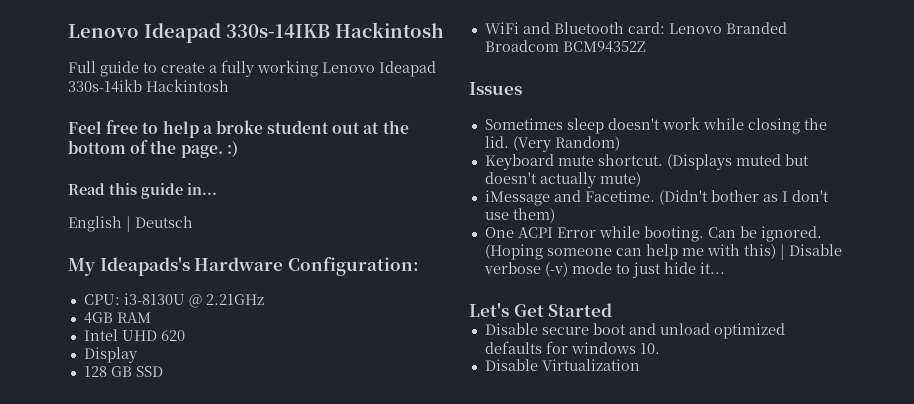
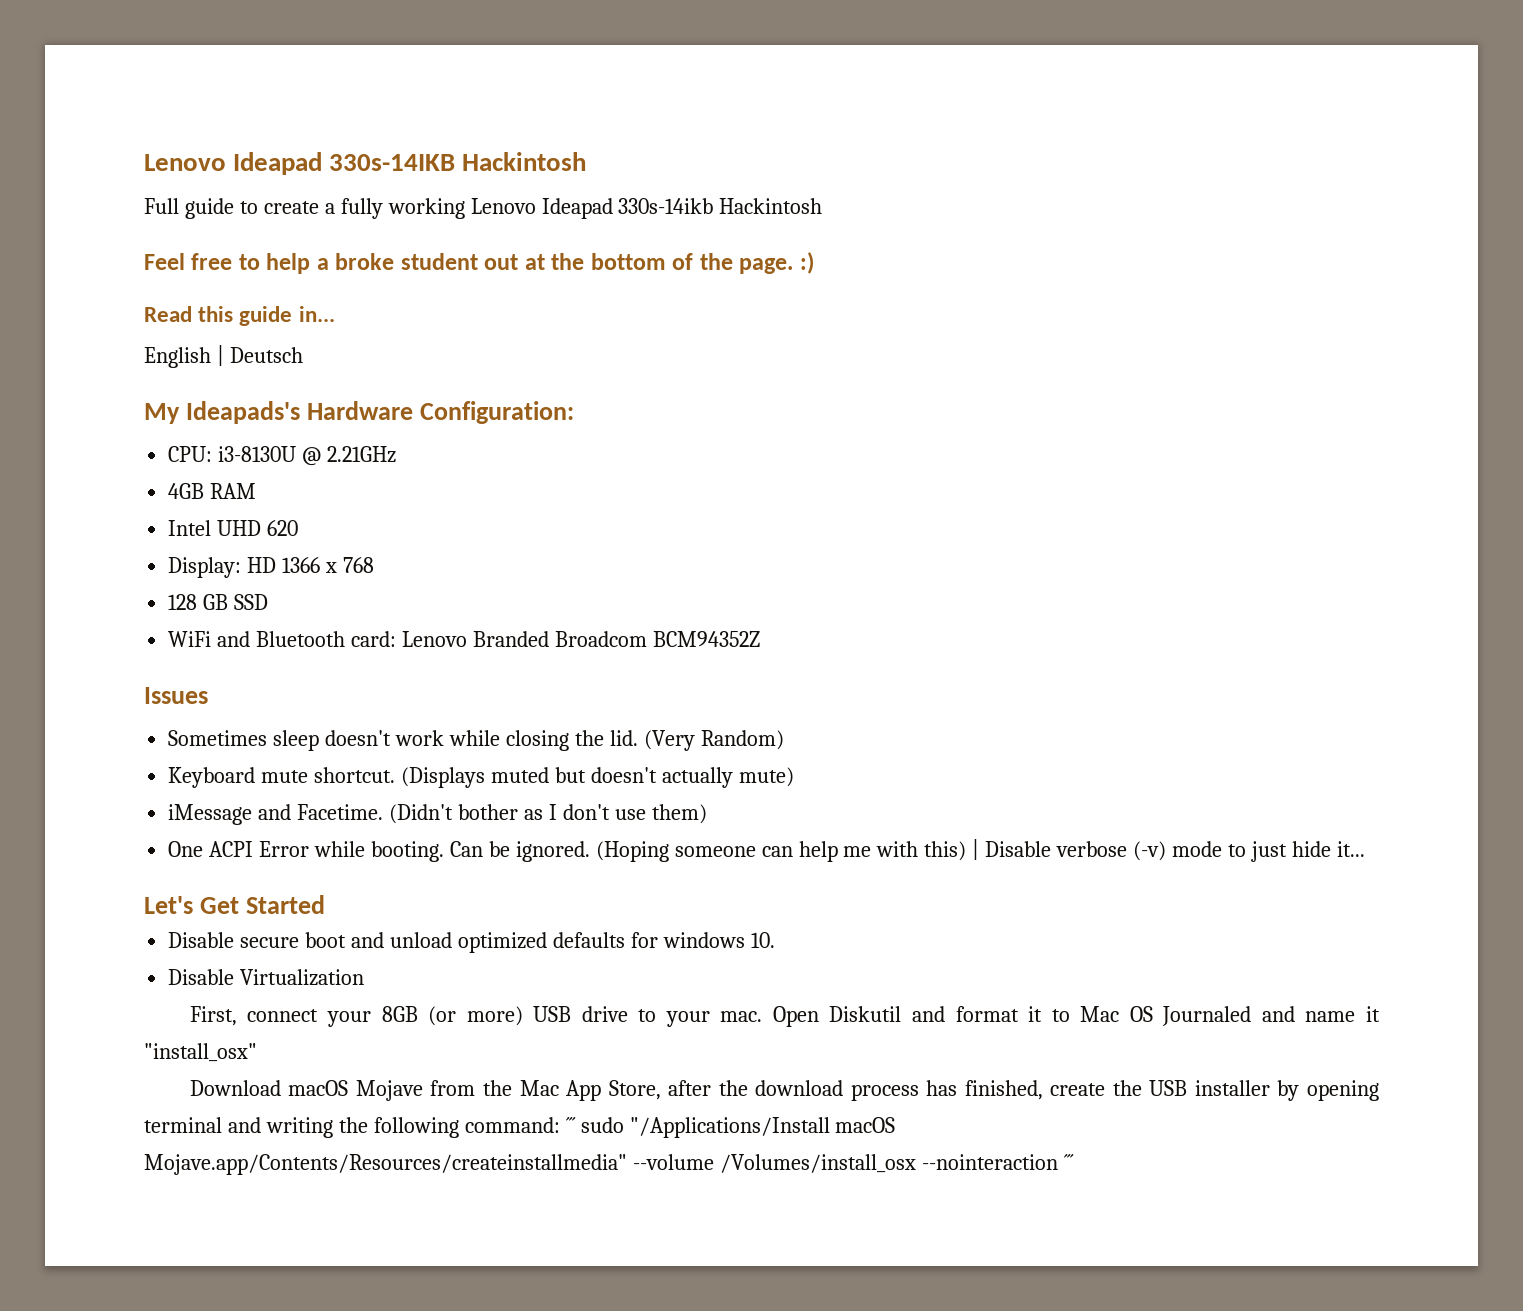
[83,347,137,363] Display -> [168,557,374,578] Display: HD 1366 x 768
(640, 365) none -> [189,1006,1381,1027] [144,1043,257,1062] [189,1080,1379,1101] [144,1117,896,1138] [144,1154,1074,1175] // First, connect your 8GB (or more) USB drive to your mac. Open Diskutil and format it to Mac OS Journaled and name it "install_osx" // Download macOS Mojave from the Mac App Store, after the download process has finished, create the USB installer by opening terminal and writing the following command: ´´´ sudo "/Applications/Install macOS Mojave.app/Contents/Resources/createinstallmedia" --volume /Volumes/install_osx --nointeraction ´´´

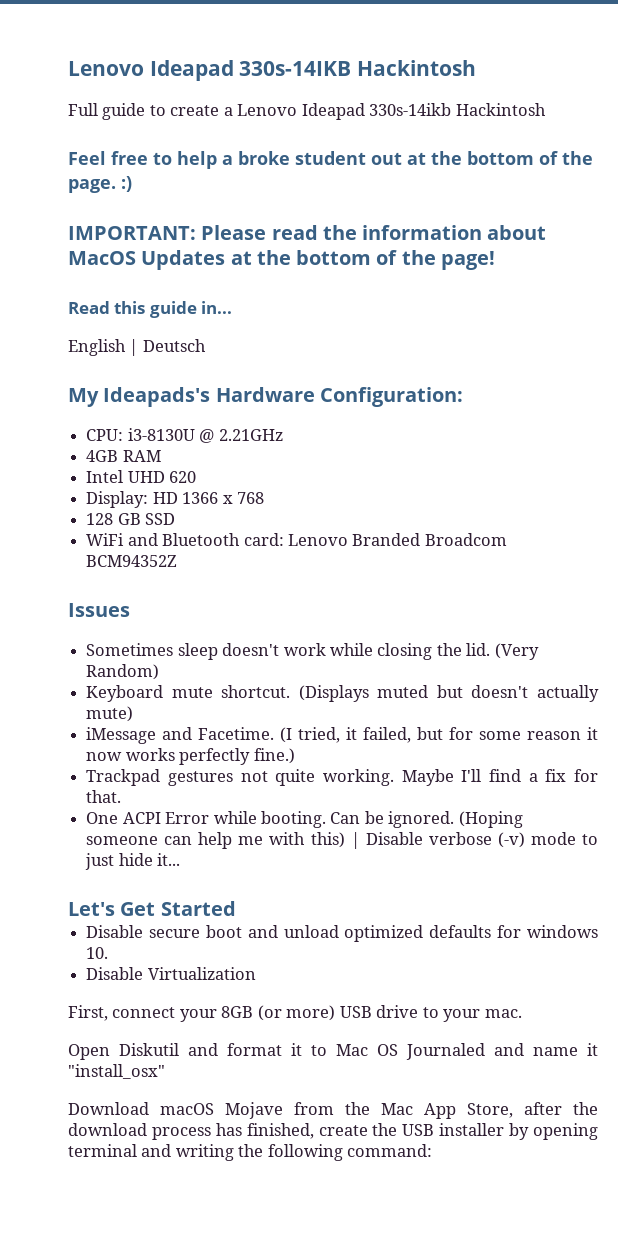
[340,198,465,219] fully working -> (233, 111) none
(814, 263) none -> [68,225,547,240] [68,250,495,270] // IMPORTANT: Please read the information about MacOS Updates at the bottom of the page!
[389,804,707,824] (Didn't bother as I don't use them) -> [280,727,599,743] [86,748,295,765] [86,769,598,786] [86,790,122,803] (I tried, it failed, but for some reason it now works perfectly fine.) // Trackpad gestures not quite working. Maybe I'll find a fix for that.
(763, 1016) none -> (522, 1013) //
[565,1117,896,1138] [144,1154,1074,1175] ´´´ sudo "/Applications/Install macOS Mojave.app/Contents/Resources/createinstallmedia" --volume /Volumes/install_osx --nointeraction ´´´ -> (433, 1150) none

